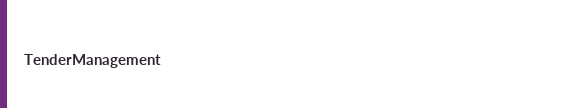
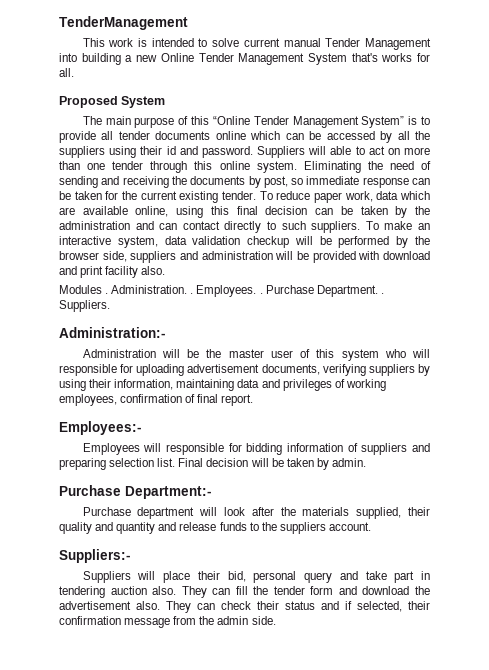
(161, 61) none -> [82,38,431,50] [59,53,430,65] [59,68,74,77] [59,96,166,108] [82,116,430,128] [59,131,430,143] [59,146,431,158] [59,161,432,173] [59,176,431,188] [59,191,430,203] [59,206,431,218] [59,221,430,233] [59,236,430,248] [59,251,430,263] [59,266,166,278] [59,285,384,297] [59,300,110,312] [59,327,166,338] [82,349,430,361] [59,364,431,376] [59,379,386,391] [59,394,254,406] [59,421,142,435] [82,443,430,455] [59,458,366,470] [59,485,212,499] [82,507,430,519] [59,522,371,534] [59,549,131,563] [82,571,430,583] [59,586,430,598] [59,601,430,613] [59,616,276,628] // This work is intended to solve current manual Tender Management into building a new Online Tender Management System that's works for all. // Proposed System // The main purpose of this “Online Tender Management System” is to provide all tender documents online which can be accessed by all the suppliers using their id and password. Suppliers will able to act on more than one tender through this online system. Eliminating the need of sending and receiving the documents by post, so immediate response can be taken for the current existing tender. To reduce paper work, data which are available online, using this final decision can be taken by the administration and can contact directly to such suppliers. To make an interactive system, data validation checkup will be performed by the browser side, suppliers and administration will be provided with download and print facility also. // Modules . Administration. . Employees. . Purchase Department. . Suppliers. // Administration:- // Administration will be the master user of this system who will responsible for uploading advertisement documents, verifying suppliers by using their information, maintaining data and privileges of working employees, confirmation of final report. // Employees:- // Employees will responsible for bidding information of suppliers and preparing selection list. Final decision will be taken by admin. // Purchase Department:- // Purchase department will look after the materials supplied, their quality and quantity and release funds to the suppliers account. // Suppliers:- // Suppliers will place their bid, personal query and take part in tendering auction also. They can fill the tender form and download the advertisement also. They can check their status and if selected, their confirmation message from the admin side.

